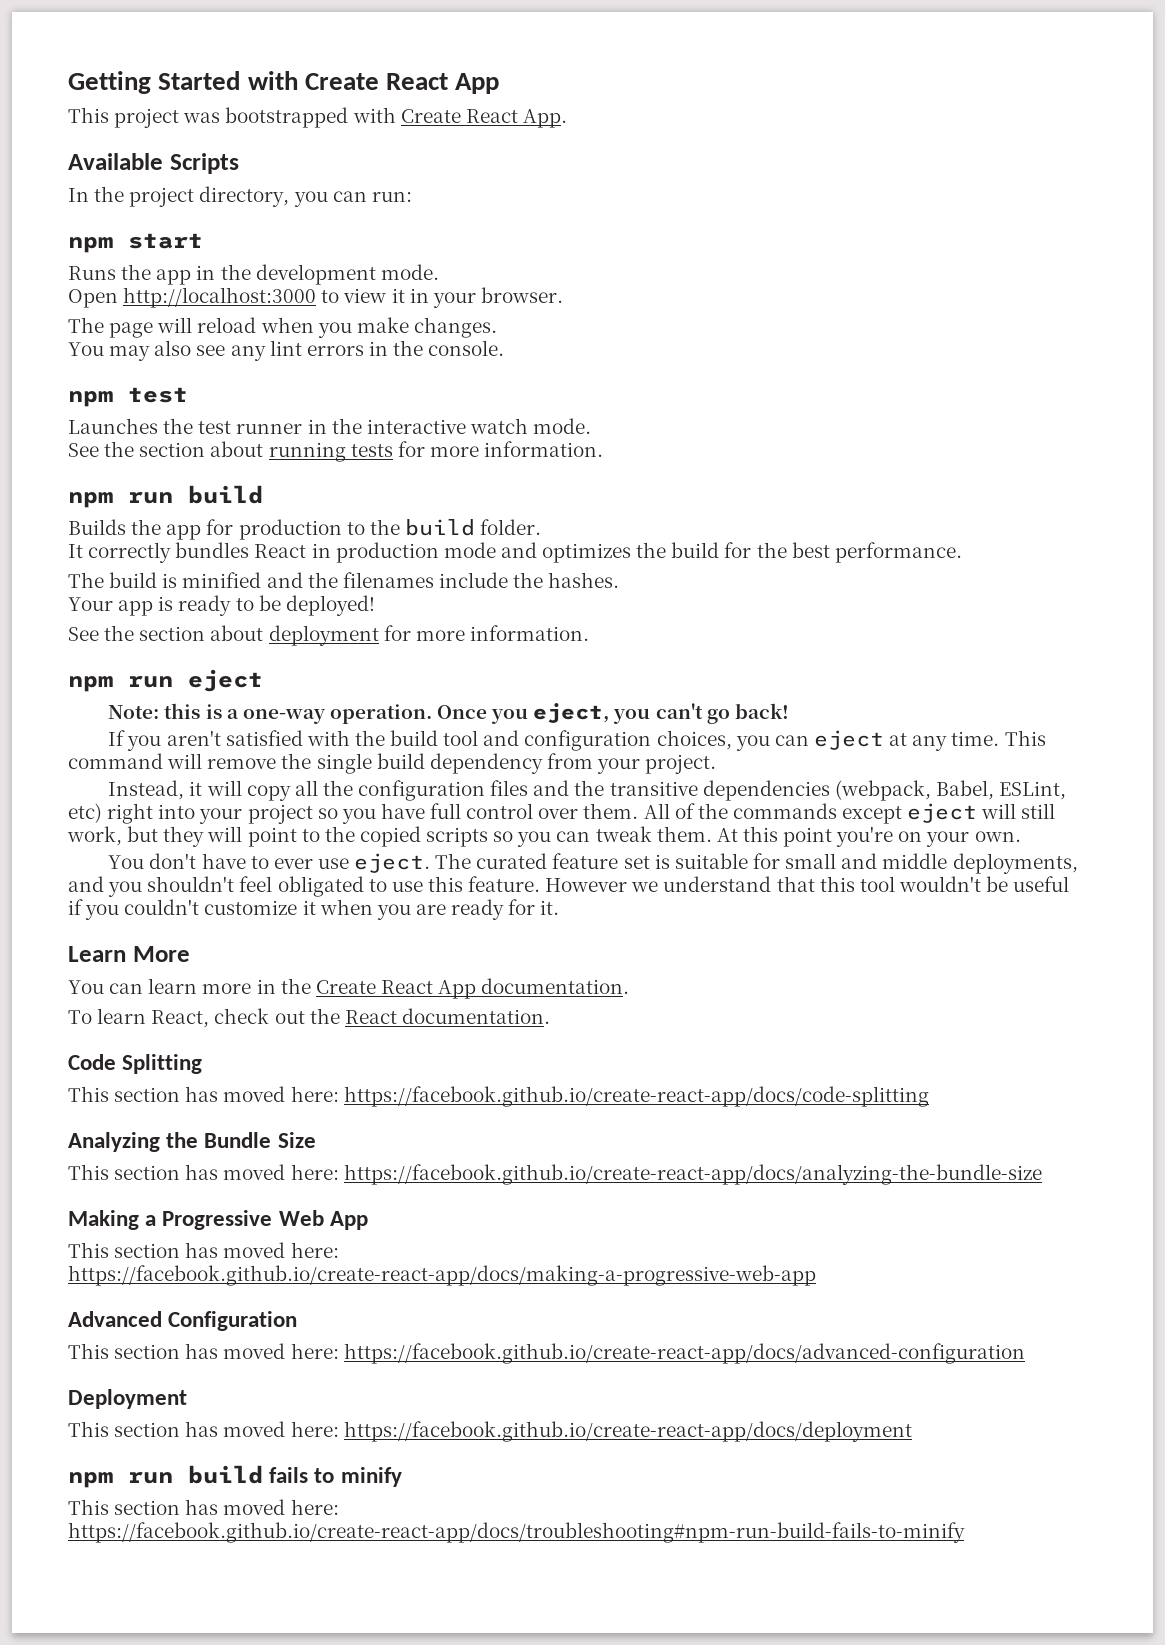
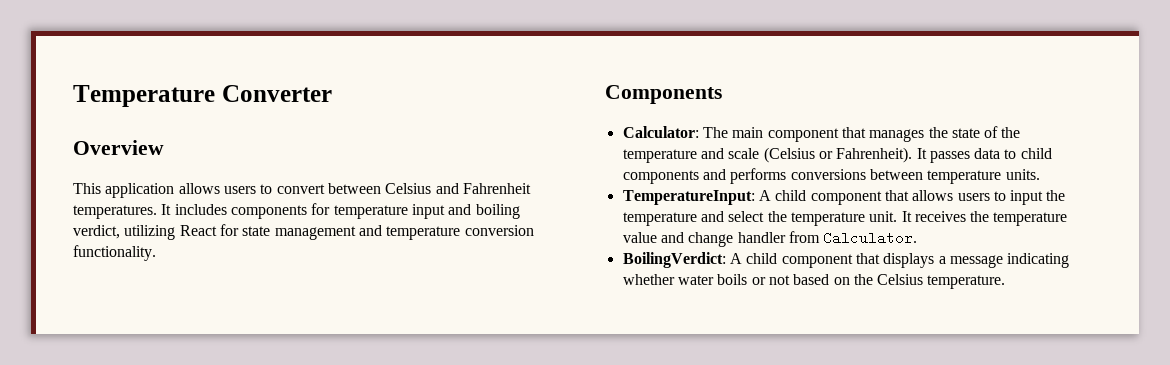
[68,71,500,94] [68,107,567,128] [68,153,239,174] [68,186,412,207] [68,233,203,253] [68,264,439,285] [68,287,563,308] [68,317,497,338] [68,340,505,361] [68,387,188,407] [68,418,592,434] [68,441,604,462] [68,485,263,508] [68,519,542,540] [68,542,962,563] [68,572,620,588] [68,595,375,616] [68,625,589,646] [68,669,263,692] [108,703,789,724] [108,730,1046,751] [68,753,717,774] [108,780,1067,801] [68,803,1056,824] [67,826,1021,847] [108,853,1078,874] [68,876,1070,897] [68,899,560,920] [68,946,190,962] [68,978,630,999] [68,1008,550,1028] [68,1054,203,1074] [68,1086,929,1107] [68,1132,316,1152] [68,1164,1042,1185] [68,1210,368,1230] [68,1242,339,1258] [68,1265,816,1286] [68,1311,298,1331] [68,1343,1025,1364] [68,1389,187,1409] [68,1421,912,1442] [68,1465,402,1488] [68,1499,339,1515] [68,1522,965,1543] Getting Started with Create React App // This project was bootstrapped with Create React App. // Available Scripts // In the project directory, you can run: // npm start // Runs the app in the development mode. // Open http://localhost:3000 to view it in your browser. // The page will reload when you make changes. // You may also see any lint errors in the console. // npm test // Launches the test runner in the interactive watch mode. // See the section about running tests for more information. // npm run build // Builds the app for production to the build folder. // It correctly bundles React in production mode and optimizes the build for the best performance. // The build is minified and the filenames include the hashes. // Your app is ready to be deployed! // See the section about deployment for more information. // npm run eject // Note: this is a one-way operation. Once you eject, you can't go back! // If you aren't satisfied with the build tool and configuration choices, you can eject at any time. This command will remove the single build dependency from your project. // Instead, it will copy all the configuration files and the transitive dependencies (webpack, Babel, ESLint, etc) right into your project so you have full control over them. All of the commands except eject will still work, but they will point to the copied scripts so you can tweak them. At this point you're on your own. // You don't have to ever use eject. The curated feature set is suitable for small and middle deployments, and you shouldn't feel obligated to use this feature. However we understand that this tool wouldn't be useful if you couldn't customize it when you are ready for it. // Learn More // You can learn more in the Create React App documentation. // To learn React, check out the React documentation. // Code Splitting // This section has moved here: https://facebook.github.io/create-react-app/docs/code-splitting // Analyzing the Bundle Size // This section has moved here: https://facebook.github.io/create-react-app/docs/analyzing-the-bundle-size // Making a Progressive Web App // This section has moved here: https://facebook.github.io/create-react-app/docs/making-a-progressive-web-app // Advanced Configuration // This section has moved here: https://facebook.github.io/create-react-app/docs/advanced-configuration // Deployment // This section has moved here: https://facebook.github.io/create-react-app/docs/deployment // npm run build fails to minify // This section has moved here: https://facebook.github.io/create-react-app/docs/troubleshooting#npm-run-build-fails-to-minify -> [73,85,332,107] [73,140,164,155] [73,183,531,198] [73,203,520,219] [73,224,534,240] [73,245,156,261] [605,85,722,104] [622,126,1021,142] [622,147,1052,163] [622,168,1040,184] [622,190,1066,205] [622,211,1068,226] [622,231,918,247] [622,252,1070,268] [622,274,1006,289] Temperature Converter // Overview // This application allows users to convert between Celsius and Fahrenheit temperatures. It includes components for temperature input and boiling verdict, utilizing React for state management and temperature conversion functionality. // Components // Calculator: The main component that manages the state of the temperature and scale (Celsius or Fahrenheit). It passes data to child components and performs conversions between temperature units. // TemperatureInput: A child component that allows users to input the temperature and select the temperature unit. It receives the temperature value and change handler from Calculator. // BoilingVerdict: A child component that displays a message indicating whether water boils or not based on the Celsius temperature.

